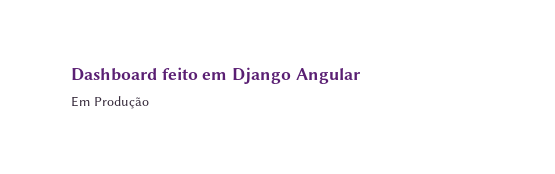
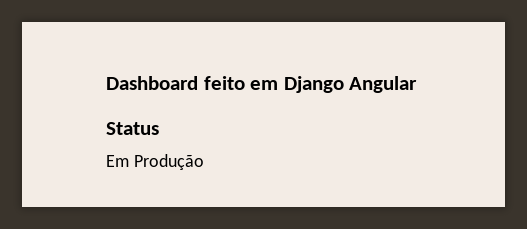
(361, 76) none -> [106,122,159,135] // Status

